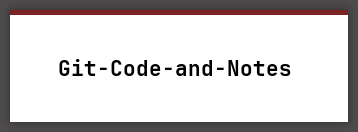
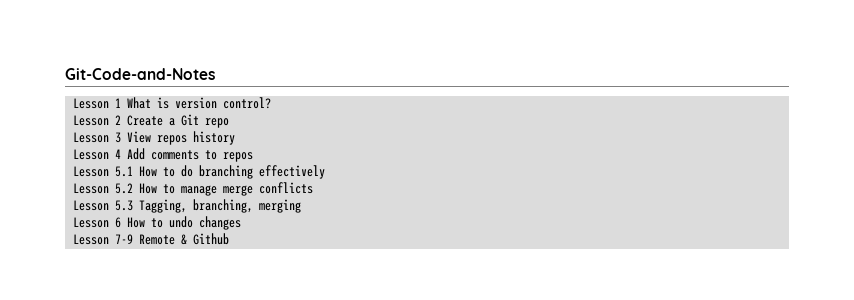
(292, 67) none -> [73,97,272,109] [73,114,230,128] [73,131,236,145] [73,148,254,162] [73,165,326,179] [73,182,314,196] [73,199,302,213] [73,216,242,230] [73,233,230,245] // Lesson 1 What is version control? // Lesson 2 Create a Git repo // Lesson 3 View repos history // Lesson 4 Add comments to repos // Lesson 5.1 How to do branching effectively // Lesson 5.2 How to manage merge conflicts // Lesson 5.3 Tagging, branching, merging // Lesson 6 How to undo changes // Lesson 7-9 Remote & Github

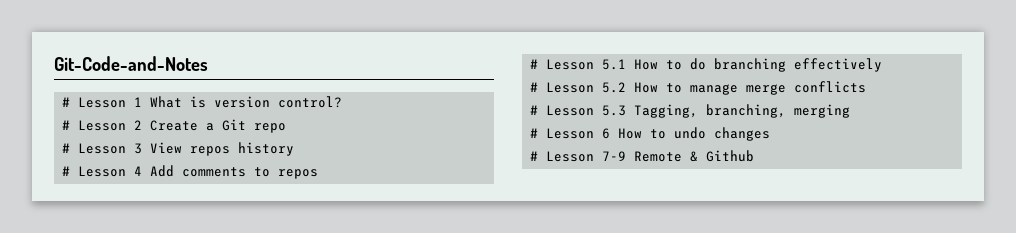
(215, 74) none -> [61,97,70,107] #
(272, 103) none -> [61,120,70,130] #
(230, 123) none -> [61,143,70,153] #
(236, 138) none -> [61,166,70,176] #
(254, 157) none -> [529,59,538,69] #
(326, 172) none -> [529,82,538,92] #
(314, 188) none -> [529,105,538,115] #
(302, 206) none -> [529,128,538,138] #
(242, 223) none -> [529,151,538,161] #

